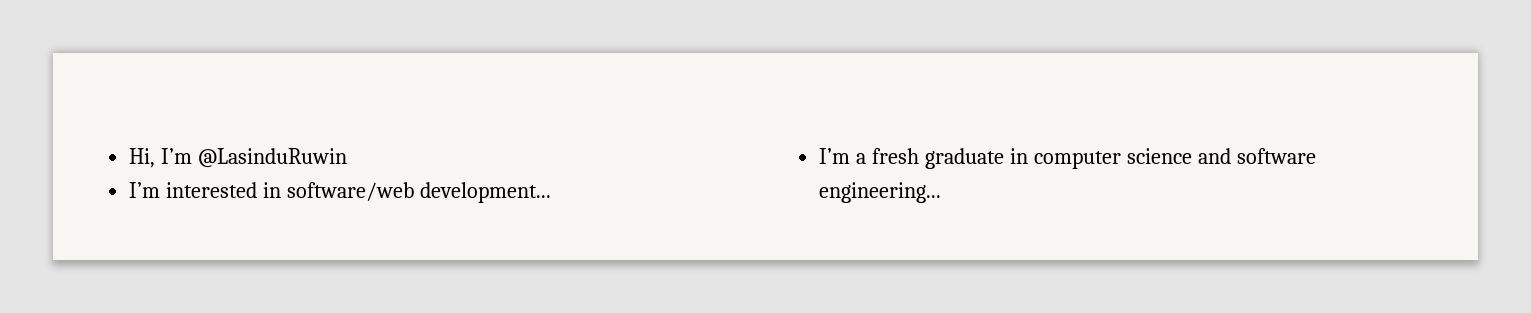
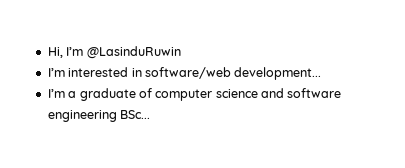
[872,148,1028,169] fresh graduate in -> [79,88,152,101] graduate of
[819,182,942,203] engineering... -> [47,110,151,122] engineering BSc...

